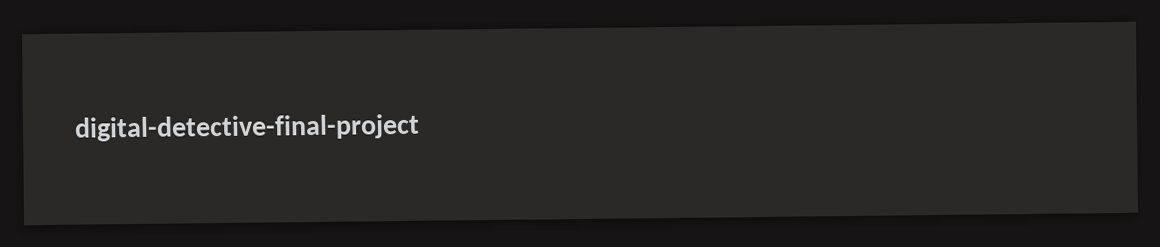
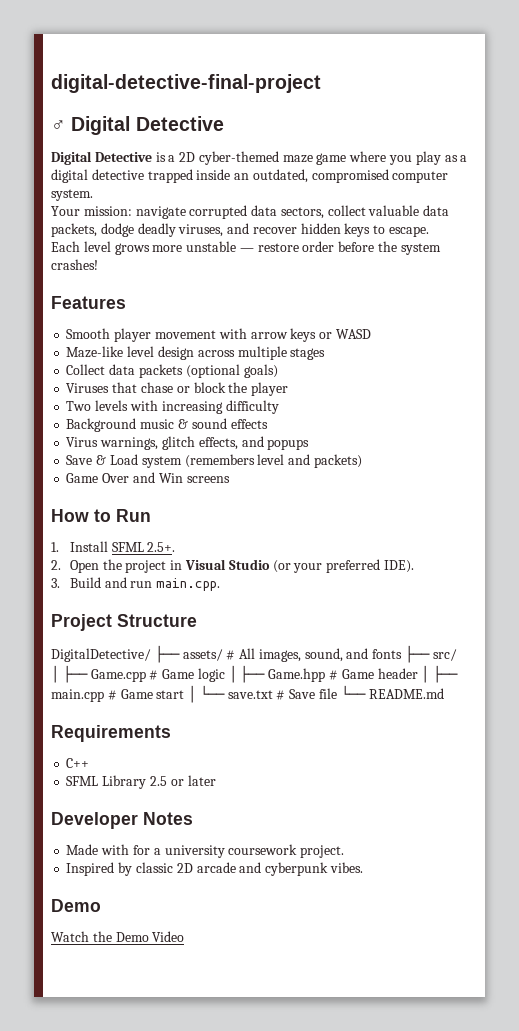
(420, 127) none -> [51,116,224,135] [51,151,468,165] [51,169,449,183] [51,189,93,201] [51,205,450,219] [51,223,430,237] [51,241,441,255] [51,259,98,270] [51,296,126,309] [66,328,371,342] [66,346,326,360] [66,364,278,378] [66,382,289,396] [66,400,279,414] [66,418,268,432] [66,436,310,450] [66,454,362,468] [66,472,230,483] [51,509,151,522] [51,541,176,552] [51,559,414,573] [51,577,221,591] [51,614,197,631] [51,645,457,663] [51,665,459,683] [51,685,444,703] [51,725,171,742] [66,758,90,768] [66,775,216,789] [51,812,193,829] [66,844,345,858] [66,862,363,876] [51,899,101,912] [51,931,185,942] // ♂ Digital Detective // Digital Detective is a 2D cyber-themed maze game where you play as a digital detective trapped inside an outdated, compromised computer system. // Your mission: navigate corrupted data sectors, collect valuable data packets, dodge deadly viruses, and recover hidden keys to escape. // Each level grows more unstable — restore order before the system crashes! // Features // Smooth player movement with arrow keys or WASD // Maze-like level design across multiple stages // Collect data packets (optional goals) // Viruses that chase or block the player // Two levels with increasing difficulty // Background music & sound effects // Virus warnings, glitch effects, and popups // Save & Load system (remembers level and packets) // Game Over and Win screens // How to Run // 1. Install SFML 2.5+. // 2. Open the project in Visual Studio (or your preferred IDE). // 3. Build and run main.cpp. // Project Structure // DigitalDetective/ ├── assets/ # All images, sound, and fonts ├── src/ │ ├── Game.cpp # Game logic │ ├── Game.hpp # Game header │ ├── main.cpp # Game start │ └── save.txt # Save file └── README.md // Requirements // C++ // SFML Library 2.5 or later // Developer Notes // Made with for a university coursework project. // Inspired by classic 2D arcade and cyberpunk vibes. // Demo // Watch the Demo Video

